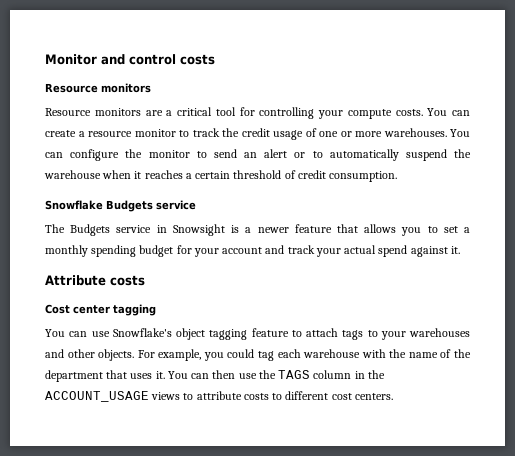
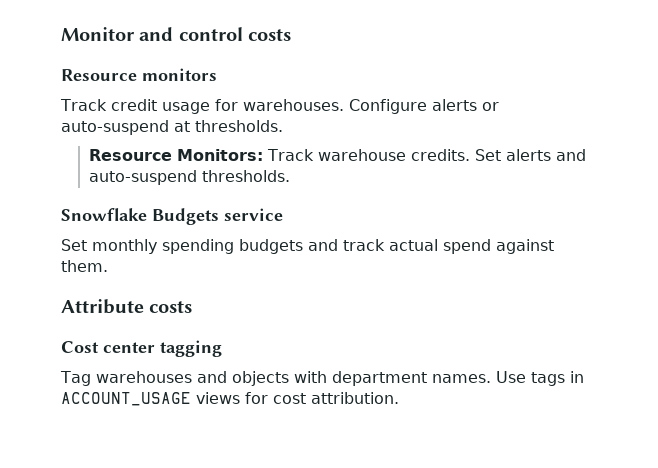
[45,107,470,119] [45,128,470,140] [45,149,471,161] [44,170,398,182] [45,200,196,212] [45,224,471,236] [45,245,263,257] Resource monitors are a critical tool for controlling your compute costs. You can create a resource monitor to track the credit usage of one or more warehouses. You can configure the monitor to send an alert or to automatically suspend the warehouse when it reaches a certain threshold of credit consumption. // Snowflake Budgets service // The Budgets service in Snowsight is a newer feature that allows you to set a monthly spending budget for your account -> [60,99,499,114] [61,120,283,135] [89,149,587,161] [89,170,291,185] [61,208,283,225] [61,239,303,254] Track credit usage for warehouses. Configure alerts or auto-suspend at thresholds. // Resource Monitors: Track warehouse credits. Set alerts and auto-suspend thresholds. // Snowflake Budgets service // Set monthly spending budgets
[315,248,341,257] your -> (385, 245) none
[450,246,460,254] it. -> [61,260,108,272] them.
[45,328,470,340] [45,349,471,361] [45,370,385,382] [45,391,393,402] You can use Snowflake's object tagging feature to attach tags to your warehouses and other objects. For example, you could tag each warehouse with the name of the department that uses it. You can then use the TAGS column in the ACCOUNT_USAGE views to attribute costs to different cost centers. -> [60,371,584,386] [61,392,399,406] Tag warehouses and objects with department names. Use tags in ACCOUNT_USAGE views for cost attribution.

